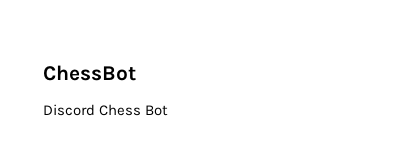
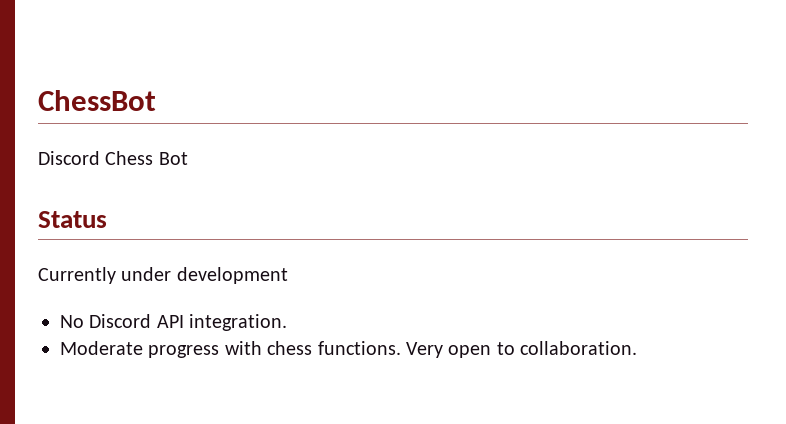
(169, 110) none -> [38,211,107,228] [38,267,288,284] [60,314,288,331] [60,341,638,358] // Status // Currently under development // No Discord API integration. // Moderate progress with chess functions. Very open to collaboration.

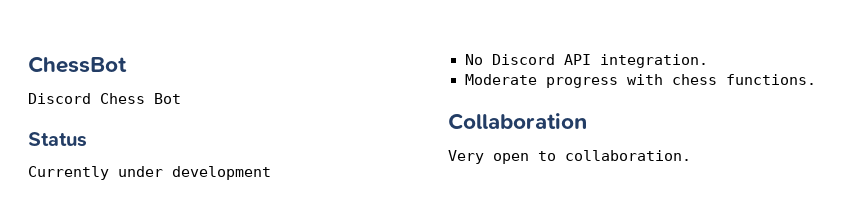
(401, 348) none -> [448,113,587,130] // Collaboration //

